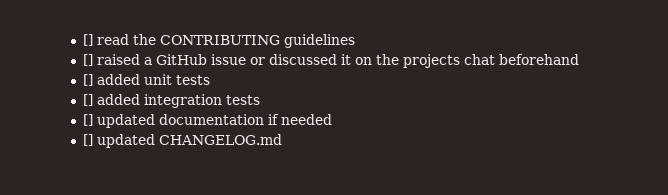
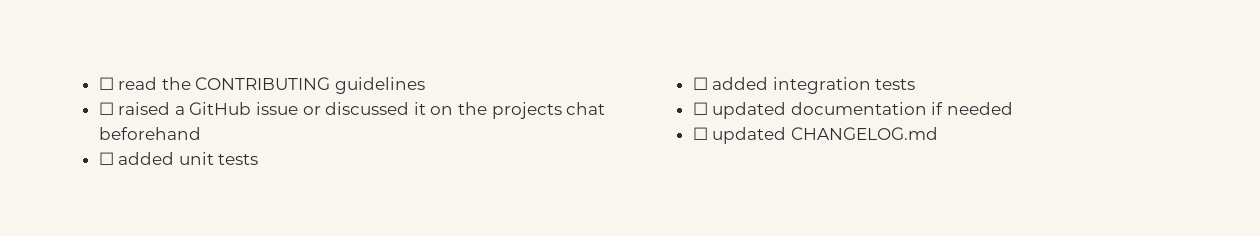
[82,34,93,46] [] -> [98,77,114,90] ☐
[82,54,93,66] [] -> [98,102,114,115] ☐
[82,74,93,86] [] -> [98,152,114,165] ☐
[82,94,93,106] [] -> [692,77,708,90] ☐
[82,114,93,126] [] -> [692,102,708,115] ☐
[82,134,93,146] [] -> [692,127,708,140] ☐

